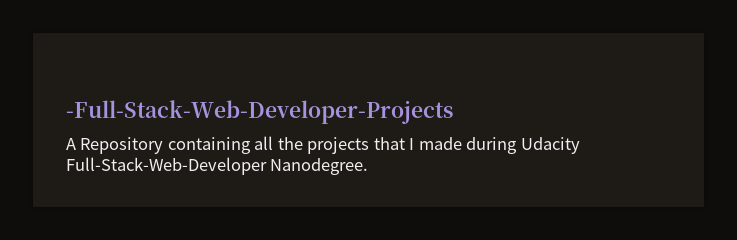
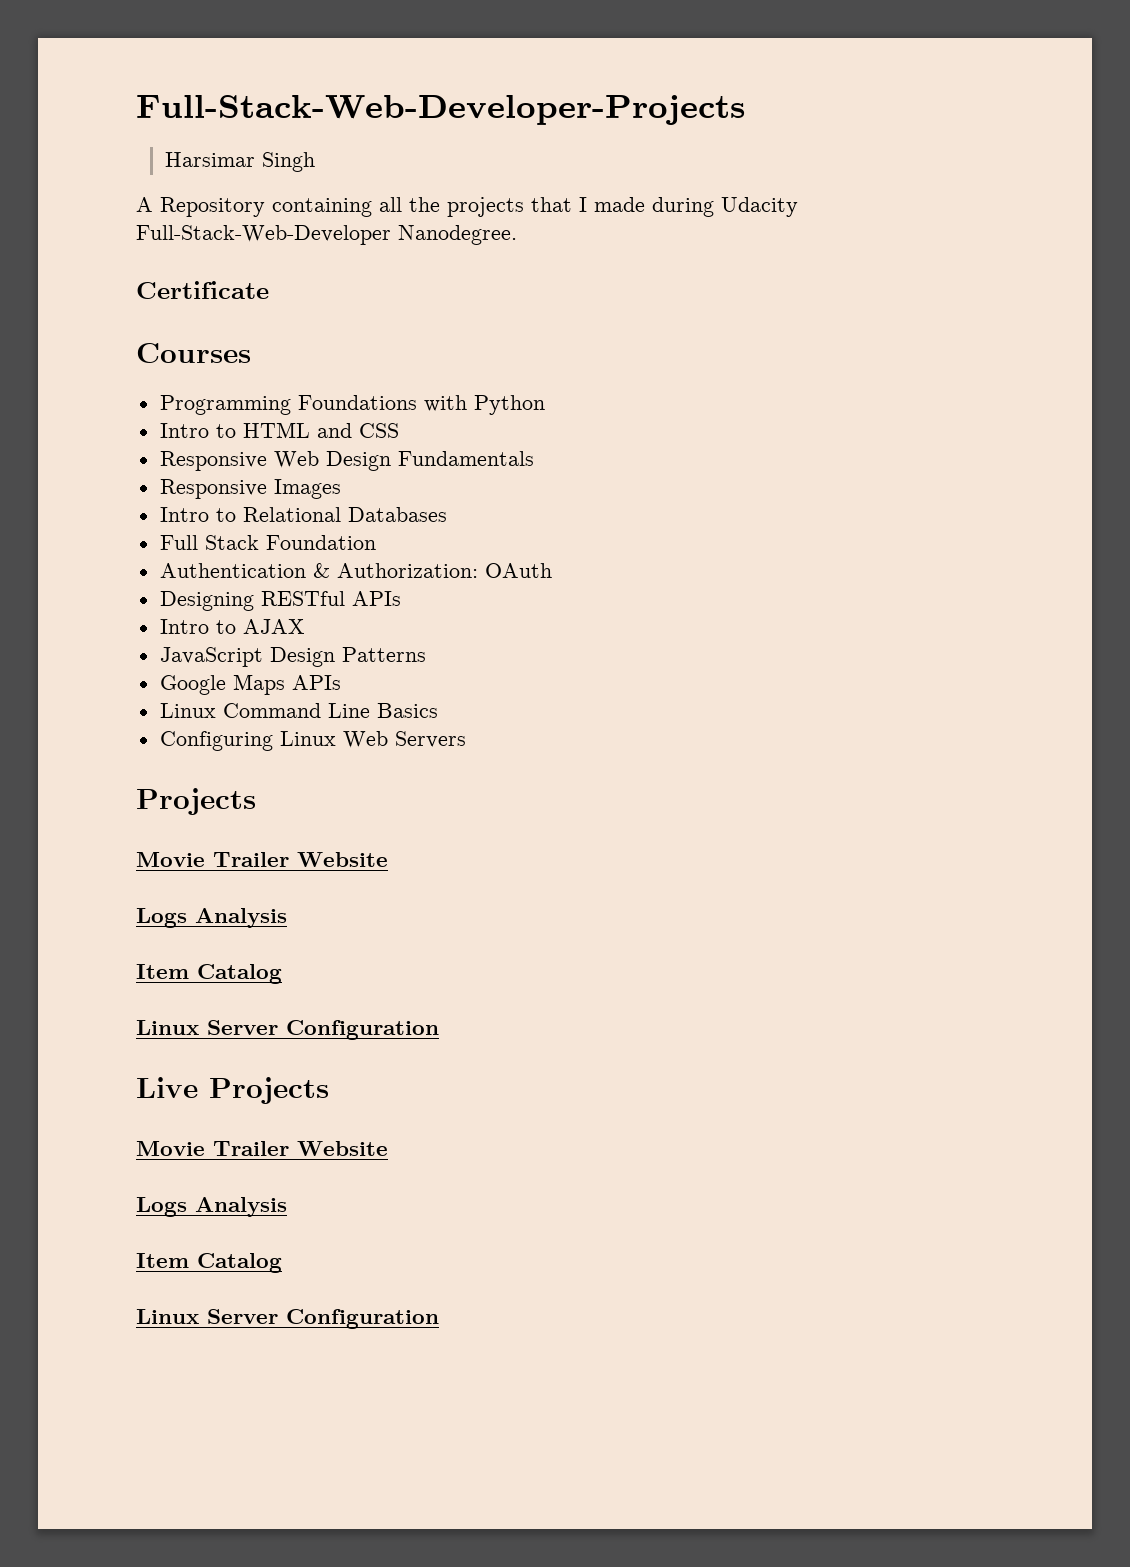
[66,100,453,124] -Full-Stack-Web-Developer-Projects -> [136,95,745,125] [164,152,315,172] Full-Stack-Web-Developer-Projects // Harsimar Singh
(369, 166) none -> [136,281,269,299] [136,343,251,363] [159,395,545,415] [159,422,399,438] [159,451,534,471] [159,479,341,499] [159,507,447,522] [159,535,376,550] [159,563,552,578] [159,591,401,611] [159,619,305,634] [159,647,426,667] [159,674,341,695] [159,703,438,718] [159,731,466,751] [136,788,256,815] [136,852,388,867] [136,908,287,928] [136,964,282,984] [136,1020,439,1040] [136,1077,329,1104] [136,1141,388,1156] [136,1197,287,1217] [136,1253,282,1273] [136,1309,439,1329] // Certificate // Courses // Programming Foundations with Python // Intro to HTML and CSS // Responsive Web Design Fundamentals // Responsive Images // Intro to Relational Databases // Full Stack Foundation // Authentication & Authorization: OAuth // Designing RESTful APIs // Intro to AJAX // JavaScript Design Patterns // Google Maps APIs // Linux Command Line Basics // Configuring Linux Web Servers // Projects // Movie Trailer Website // Logs Analysis // Item Catalog // Linux Server Configuration // Live Projects // Movie Trailer Website // Logs Analysis // Item Catalog // Linux Server Configuration

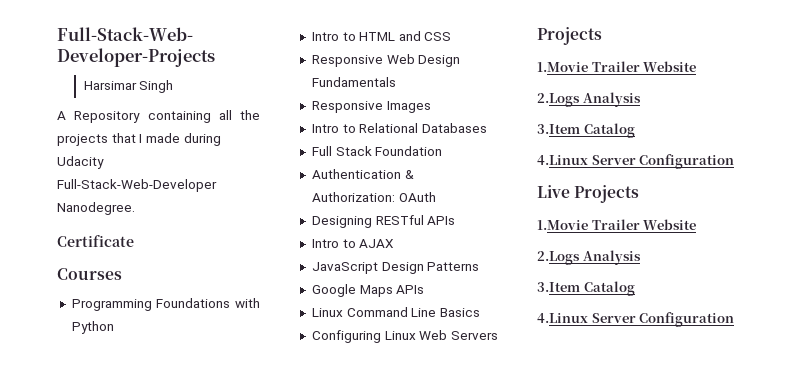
[136,852,388,867] [136,908,287,928] [136,964,282,984] [136,1020,199,1035] Movie Trailer Website // Logs Analysis // Item Catalog // Linux -> [537,61,697,72] [537,92,641,107] [537,123,635,138] [537,155,588,165] 1.Movie Trailer Website // 2.Logs Analysis // 3.Item Catalog // 4.Linux
[136,1141,388,1156] [136,1197,287,1217] [136,1253,282,1273] [136,1309,199,1324] Movie Trailer Website // Logs Analysis // Item Catalog // Linux -> [537,219,697,230] [537,250,641,265] [537,281,635,296] [537,313,588,323] 1.Movie Trailer Website // 2.Logs Analysis // 3.Item Catalog // 4.Linux

